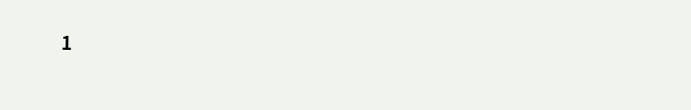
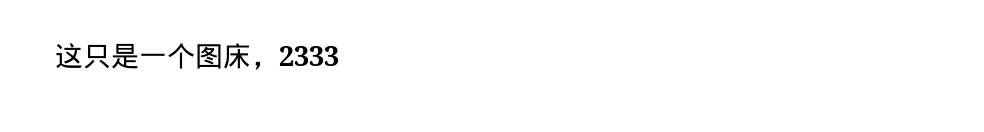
[61,35,73,50] 1 -> [55,43,339,70] 这只是一个图床，2333

